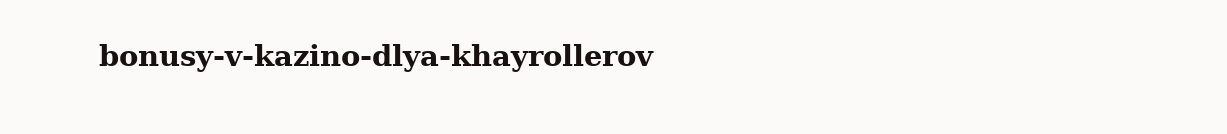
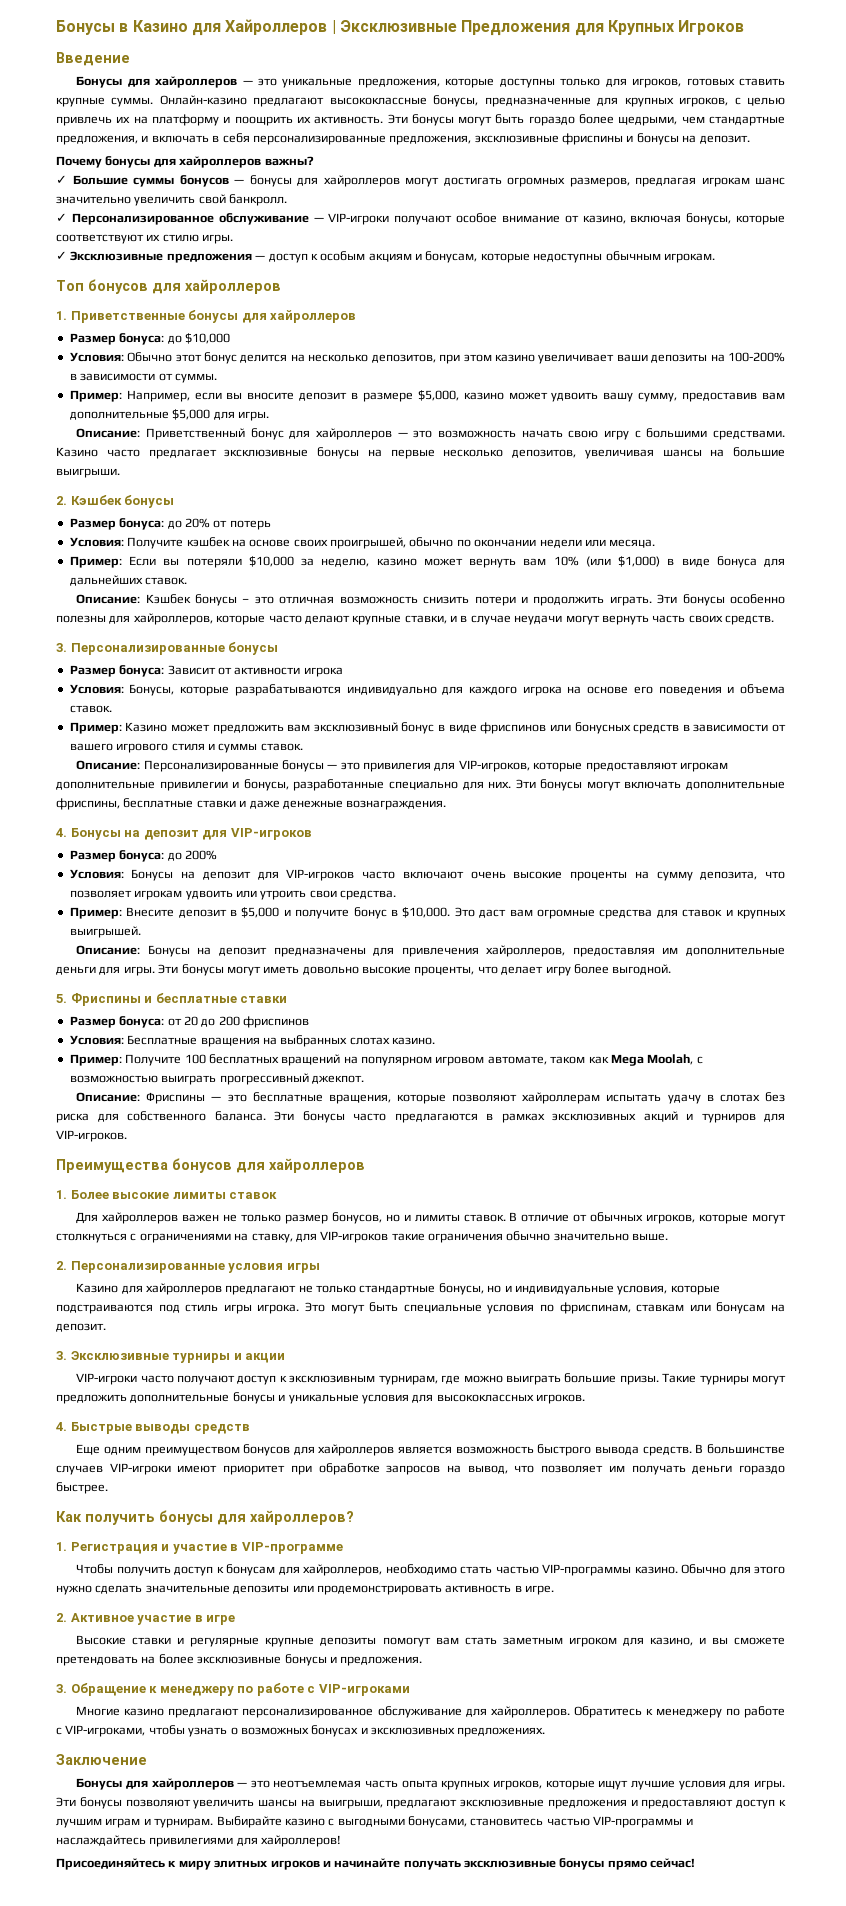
[99,44,654,72] bonusy-v-kazino-dlya-khayrollerov -> [56,19,745,36] [56,52,130,66] [76,76,785,88] [56,95,786,107] [56,114,785,126] [56,133,750,145] [56,156,314,168] [56,175,785,187] [56,194,288,206] [56,213,785,225] [56,234,234,244] [56,251,715,263] [56,279,281,294] [56,310,357,323] [69,333,230,345] [69,352,785,364] [69,373,217,383] [69,390,785,402] [69,409,269,421] [76,428,786,440] [56,447,785,459] [56,468,120,478] [56,495,175,508] [69,518,271,530] [69,537,656,549] [69,556,785,568] [69,575,188,586] [76,594,785,606] [56,613,774,625] [56,642,279,655] [69,665,343,677] [69,684,785,696] [69,705,112,713] [69,722,787,734] [69,743,303,753] [76,760,728,772] [56,779,786,791] [56,798,447,810] [56,828,312,840] [69,850,217,862] [69,869,786,881] [69,890,396,900] [69,907,787,919] [69,926,141,938] [76,945,786,957] [56,964,672,976] [56,993,288,1006] [69,1016,309,1028] [69,1035,435,1047] [69,1054,703,1066] [69,1073,364,1085] [76,1092,786,1104] [56,1111,785,1123] [56,1130,127,1142] [56,1158,365,1173] [56,1190,278,1199] [76,1212,786,1224] [56,1231,669,1243] [56,1261,320,1273] [76,1283,720,1295] [56,1302,786,1314] [56,1323,106,1332] [56,1351,286,1363] [76,1373,786,1385] [56,1392,585,1404] [56,1422,250,1434] [76,1444,786,1456] [56,1463,785,1475] [56,1482,108,1494] [56,1510,354,1525] [56,1542,343,1554] [76,1564,785,1576] [56,1585,554,1595] [56,1613,236,1625] [76,1635,786,1647] [56,1654,423,1666] [56,1683,410,1696] [76,1706,785,1718] [56,1725,546,1737] [56,1754,147,1765] [76,1778,786,1790] [56,1797,786,1809] [56,1816,693,1828] [56,1835,342,1847] [56,1858,696,1870] Бонусы в Казино для Хайроллеров | Эксклюзивные Предложения для Крупных Игроков // Введение // Бонусы для хайроллеров — это уникальные предложения, которые доступны только для игроков, готовых ставить крупные суммы. Онлайн-казино предлагают высококлассные бонусы, предназначенные для крупных игроков, с целью привлечь их на платформу и поощрить их активность. Эти бонусы могут быть гораздо более щедрыми, чем стандартные предложения, и включать в себя персонализированные предложения, эксклюзивные фриспины и бонусы на депозит. // Почему бонусы для хайроллеров важны? // ✓ Большие суммы бонусов — бонусы для хайроллеров могут достигать огромных размеров, предлагая игрокам шанс значительно увеличить свой банкролл. // ✓ Персонализированное обслуживание — VIP-игроки получают особое внимание от казино, включая бонусы, которые соответствуют их стилю игры. // ✓ Эксклюзивные предложения — доступ к особым акциям и бонусам, которые недоступны обычным игрокам. // Топ бонусов для хайроллеров // 1. Приветственные бонусы для хайроллеров // Размер бонуса: до $10,000 // Условия: Обычно этот бонус делится на несколько депозитов, при этом казино увеличивает ваши депозиты на 100-200% в зависимости от суммы. // Пример: Например, если вы вносите депозит в размере $5,000, казино может удвоить вашу сумму, предоставив вам дополнительные $5,000 для игры. // Описание: Приветственный бонус для хайроллеров — это возможность начать свою игру с большими средствами. Казино часто предлагает эксклюзивные бонусы на первые несколько депозитов, увеличивая шансы на большие выигрыши. // 2. Кэшбек бонусы // Размер бонуса: до 20% от потерь // Условия: Получите кэшбек на основе своих проигрышей, обычно по окончании недели или месяца. // Пример: Если вы потеряли $10,000 за неделю, казино может вернуть вам 10% (или $1,000) в виде бонуса для дальнейших ставок. // Описание: Кэшбек бонусы – это отличная возможность снизить потери и продолжить играть. Эти бонусы особенно полезны для хайроллеров, которые часто делают крупные ставки, и в случае неудачи могут вернуть часть своих средств. // 3. Персонализированные бонусы // Размер бонуса: Зависит от активности игрока // Условия: Бонусы, которые разрабатываются индивидуально для каждого игрока на основе его поведения и объема ставок. // Пример: Казино может предложить вам эксклюзивный бонус в виде фриспинов или бонусных средств в зависимости от вашего игрового стиля и суммы ставок. // Описание: Персонализированные бонусы — это привилегия для VIP-игроков, которые предоставляют игрокам дополнительные привилегии и бонусы, разработанные специально для них. Эти бонусы могут включать дополнительные фриспины, бесплатные ставки и даже денежные вознаграждения. // 4. Бонусы на депозит для VIP-игроков // Размер бонуса: до 200% // Условия: Бонусы на депозит для VIP-игроков часто включают очень высокие проценты на сумму депозита, что позволяет игрокам удвоить или утроить свои средства. // Пример: Внесите депозит в $5,000 и получите бонус в $10,000. Это даст вам огромные средства для ставок и крупных выигрышей. // Описание: Бонусы на депозит предназначены для привлечения хайроллеров, предоставляя им дополнительные деньги для игры. Эти бонусы могут иметь довольно высокие проценты, что делает игру более выгодной. // 5. Фриспины и бесплатные ставки // Размер бонуса: от 20 до 200 фриспинов // Условия: Бесплатные вращения на выбранных слотах казино. // Пример: Получите 100 бесплатных вращений на популярном игровом автомате, таком как Mega Moolah, с возможностью выиграть прогрессивный джекпот. // Описание: Фриспины — это бесплатные вращения, которые позволяют хайроллерам испытать удачу в слотах без риска для собственного баланса. Эти бонусы часто предлагаются в рамках эксклюзивных акций и турниров для VIP-игроков. // Преимущества бонусов для хайроллеров // 1. Более высокие лимиты ставок // Для хайроллеров важен не только размер бонусов, но и лимиты ставок. В отличие от обычных игроков, которые могут столкнуться с ограничениями на ставку, для VIP-игроков такие ограничения обычно значительно выше. // 2. Персонализированные условия игры // Казино для хайроллеров предлагают не только стандартные бонусы, но и индивидуальные условия, которые подстраиваются под стиль игры игрока. Это могут быть специальные условия по фриспинам, ставкам или бонусам на депозит. // 3. Эксклюзивные турниры и акции // VIP-игроки часто получают доступ к эксклюзивным турнирам, где можно выиграть большие призы. Такие турниры могут предложить дополнительные бонусы и уникальные условия для высококлассных игроков. // 4. Быстрые выводы средств // Еще одним преимуществом бонусов для хайроллеров является возможность быстрого вывода средств. В большинстве случаев VIP-игроки имеют приоритет при обработке запросов на вывод, что позволяет им получать деньги гораздо быстрее. // Как получить бонусы для хайроллеров? // 1. Регистрация и участие в VIP-программе // Чтобы получить доступ к бонусам для хайроллеров, необходимо стать частью VIP-программы казино. Обычно для этого нужно сделать значительные депозиты или продемонстрировать активность в игре. // 2. Активное участие в игре // Высокие ставки и регулярные крупные депозиты помогут вам стать заметным игроком для казино, и вы сможете претендовать на более эксклюзивные бонусы и предложения. // 3. Обращение к менеджеру по работе с VIP-игроками // Многие казино предлагают персонализированное обслуживание для хайроллеров. Обратитесь к менеджеру по работе с VIP-игроками, чтобы узнать о возможных бонусах и эксклюзивных предложениях. // Заключение // Бонусы для хайроллеров — это неотъемлемая часть опыта крупных игроков, которые ищут лучшие условия для игры. Эти бонусы позволяют увеличить шансы на выигрыши, предлагают эксклюзивные предложения и предоставляют доступ к лучшим играм и турнирам. Выбирайте казино с выгодными бонусами, становитесь частью VIP-программы и наслаждайтесь привилегиями для хайроллеров! // Присоединяйтесь к миру элитных игроков и начинайте получать эксклюзивные бонусы прямо сейчас!

